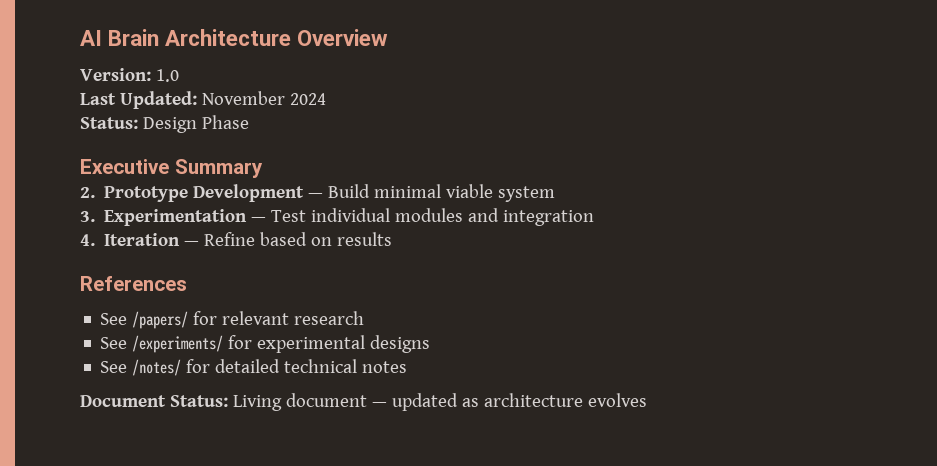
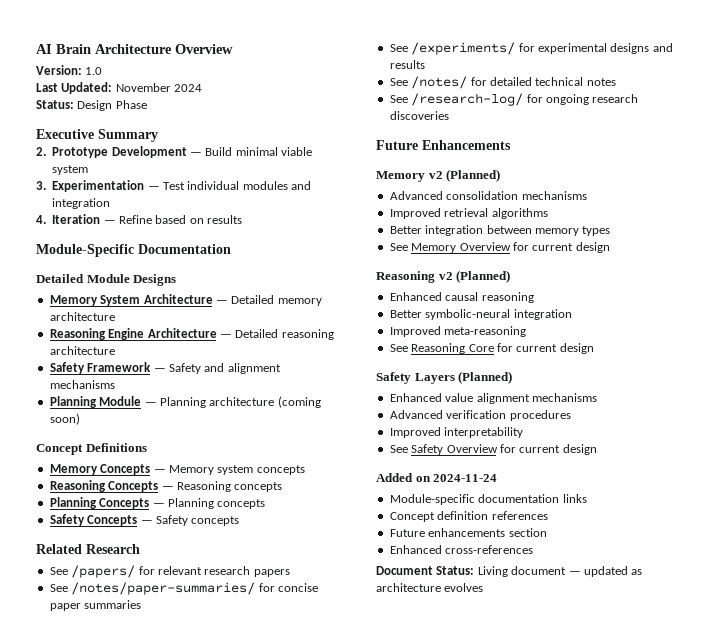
[80,276,187,291] References -> [36,244,231,257] [36,274,177,286] [49,294,322,306] [49,312,115,321] [49,328,334,340] [49,346,115,355] [49,362,281,374] [49,380,115,389] [49,396,321,408] [49,413,80,425] [36,443,147,455] [49,464,305,475] [49,480,283,492] [49,497,266,509] [49,514,240,526] [36,544,140,554] Module-Specific Documentation // Detailed Module Designs // Memory System Architecture — Detailed memory architecture // Reasoning Engine Architecture — Detailed reasoning architecture // Safety Framework — Safety and alignment mechanisms // Planning Module — Planning architecture (coming soon) // Concept Definitions // Memory Concepts — Memory system concepts // Reasoning Concepts — Reasoning concepts // Planning Concepts — Planning concepts // Safety Concepts — Safety concepts // Related Research
(365, 318) none -> [253,569,290,577] [49,582,318,595] [49,600,142,611] papers // See /notes/paper-summaries/ for concise paper summaries
(431, 344) none -> [652,43,673,52] [389,60,425,69] and results
(408, 367) none -> [389,93,639,106] [389,111,449,120] [376,140,511,150] [376,169,501,182] [389,191,587,200] [389,208,548,219] [389,225,611,236] [389,242,610,253] [376,270,511,283] [389,292,534,303] [389,309,572,320] [389,326,527,337] [389,343,594,354] [376,371,513,384] [389,393,597,404] [389,410,571,421] [389,427,524,438] [389,444,597,455] [376,473,498,482] [389,494,587,505] [389,511,548,522] [389,528,547,537] [389,545,534,554] // See /research-log/ for ongoing research discoveries // Future Enhancements // Memory v2 (Planned) // Advanced consolidation mechanisms // Improved retrieval algorithms // Better integration between memory types // See Memory Overview for current design // Reasoning v2 (Planned) // Enhanced causal reasoning // Better symbolic-neural integration // Improved meta-reasoning // See Reasoning Core for current design // Safety Layers (Planned) // Enhanced value alignment mechanisms // Advanced verification procedures // Improved interpretability // See Safety Overview for current design // Added on 2024-11-24 // Module-specific documentation links // Concept definition references // Future enhancements section // Enhanced cross-references

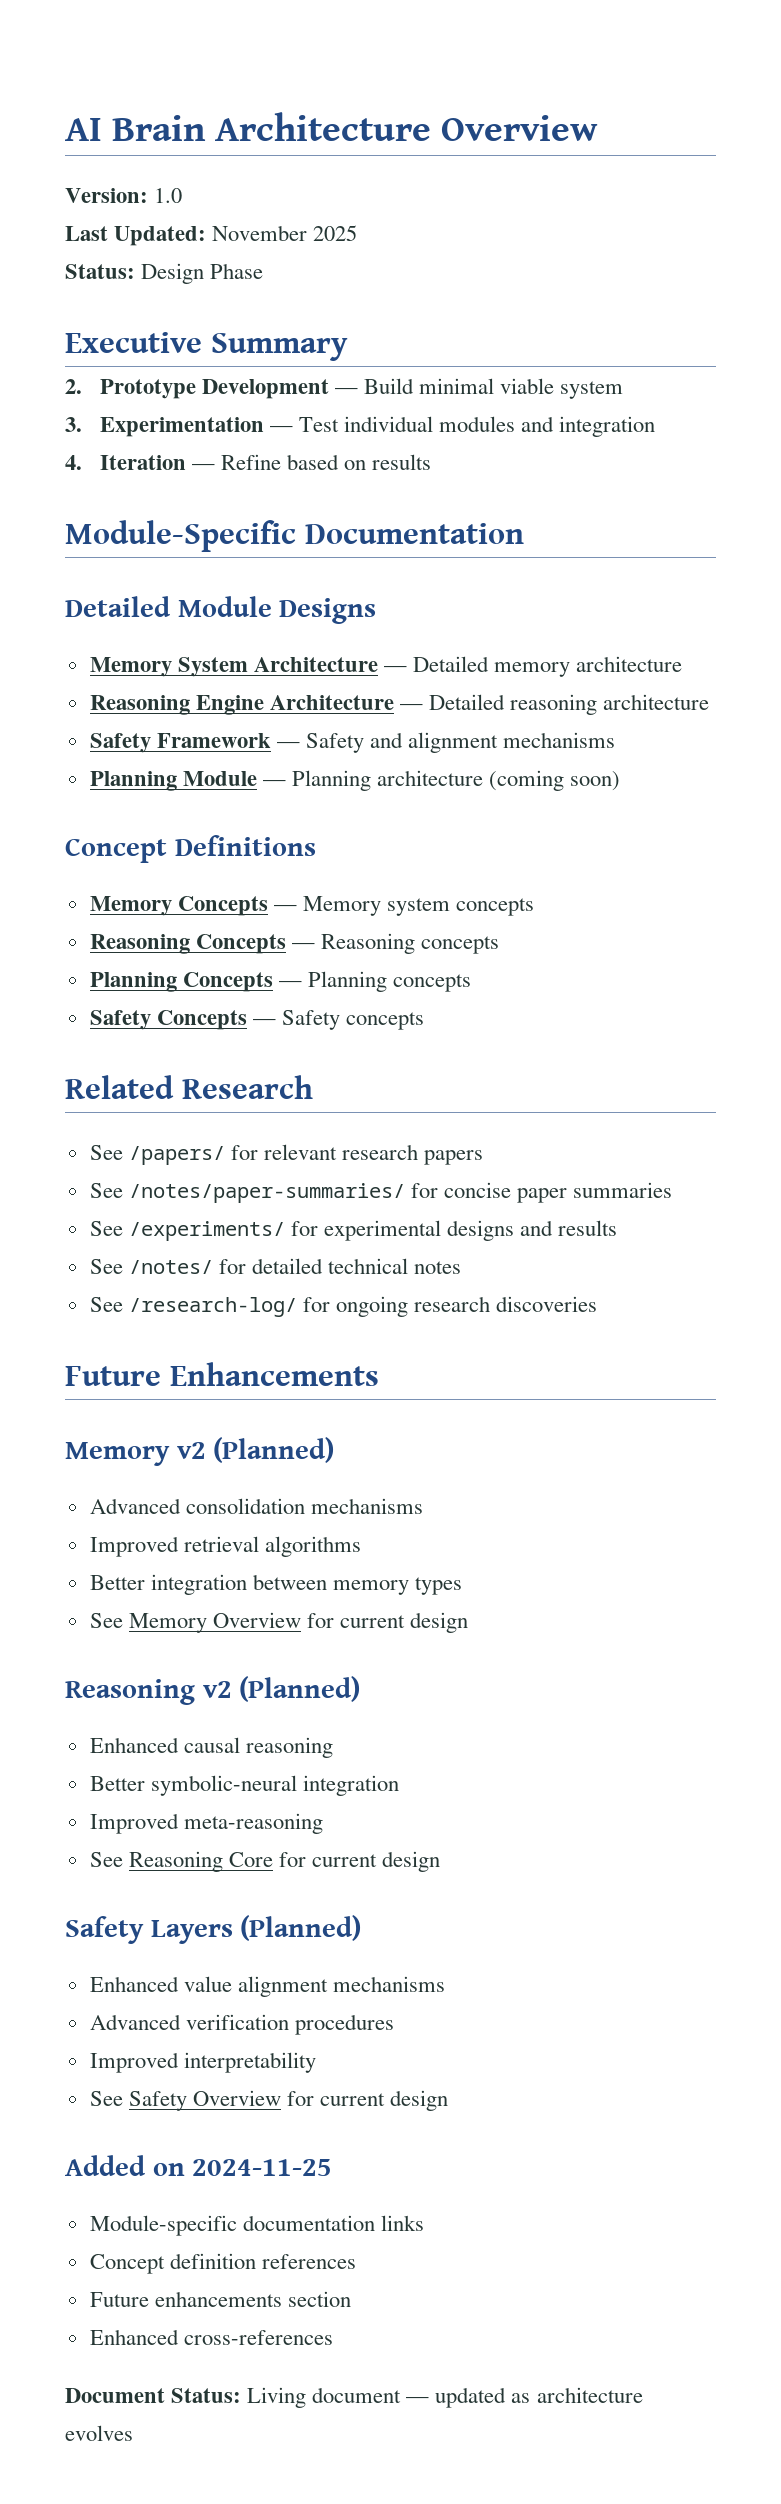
[174,84,203,92] 2024 -> [313,225,358,241] 2025
[433,474,498,482] 2024-11-24 -> [192,2159,333,2176] 2024-11-25

